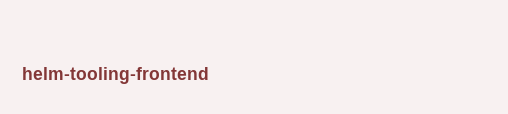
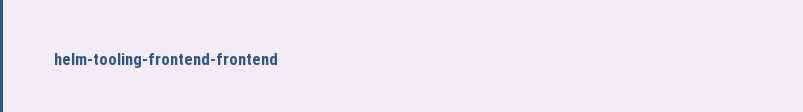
[22,67,209,84] helm-tooling-frontend -> [54,53,278,68] helm-tooling-frontend-frontend

